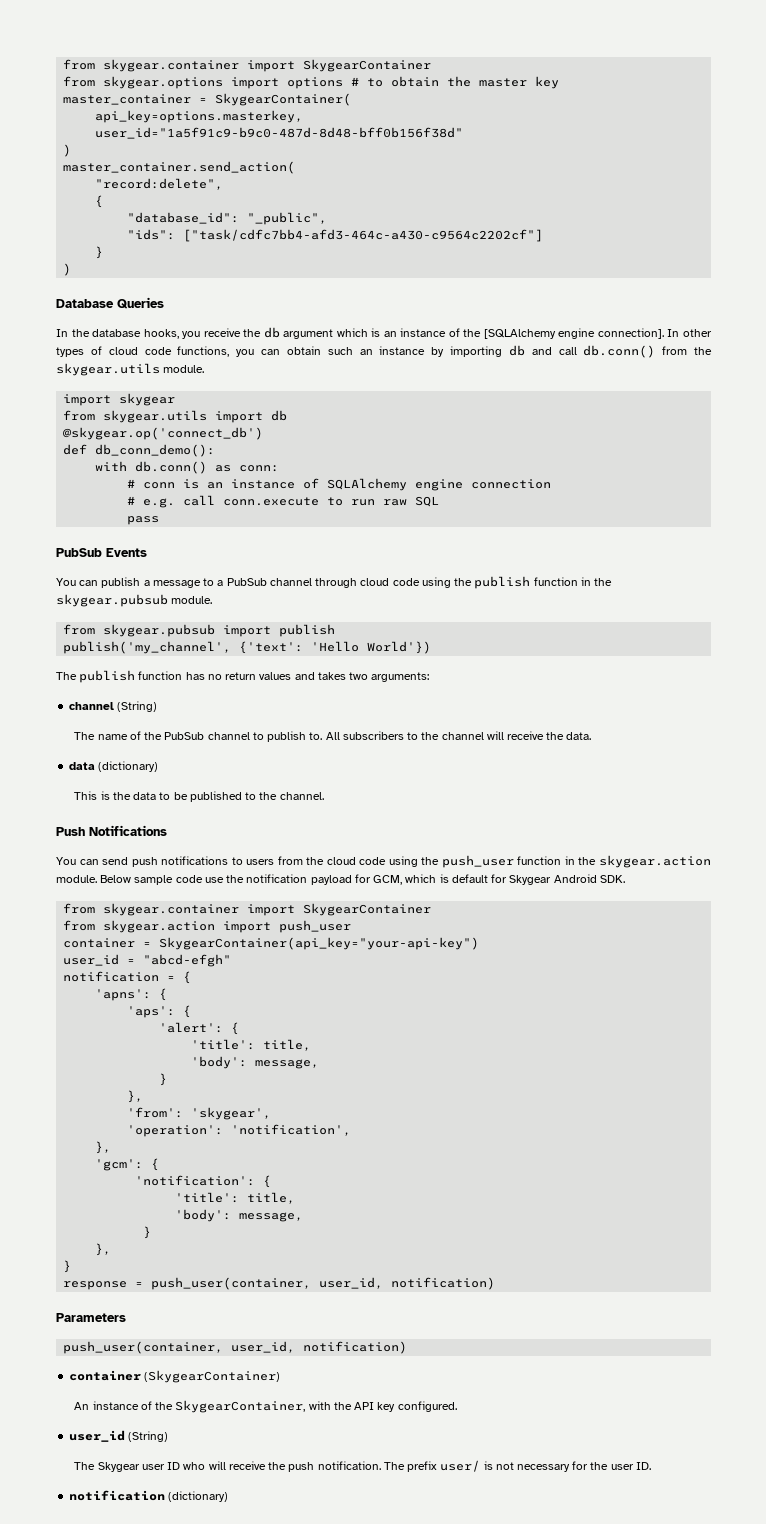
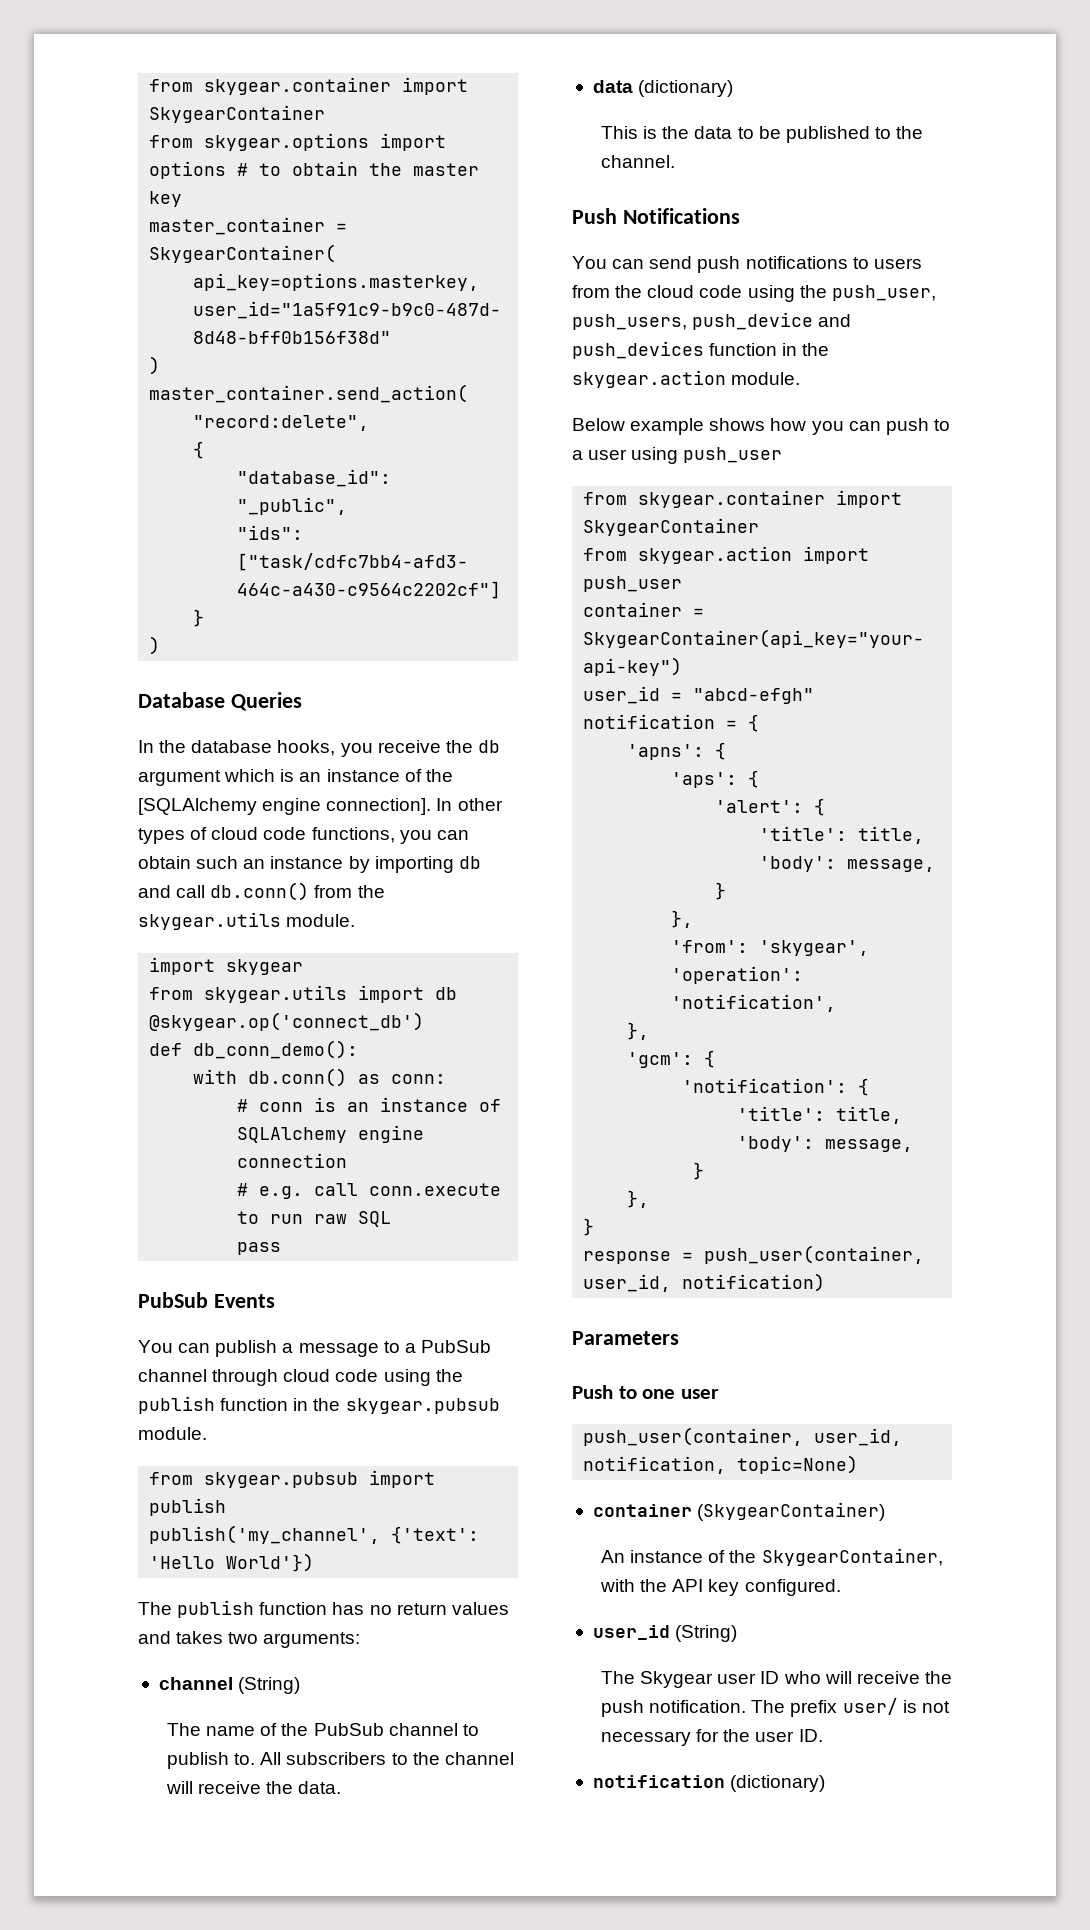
[441,855,514,868] push_user -> [831,285,936,301] [572,312,852,330] [572,341,704,359] push_user, push_users, push_device and push_devices
[100,874,625,885] Below sample code use the notification payload for GCM, which is default for Skygear Android SDK. -> [572,418,950,435] [572,447,783,464] // Below example shows how you can push to a user using push_user
[63,1341,408,1354] // push_user(container, user_id, notification) -> [572,1385,720,1399] [583,1427,903,1446] [583,1455,859,1474] // Push to one user // push_user(container, user_id, notification, topic=None)

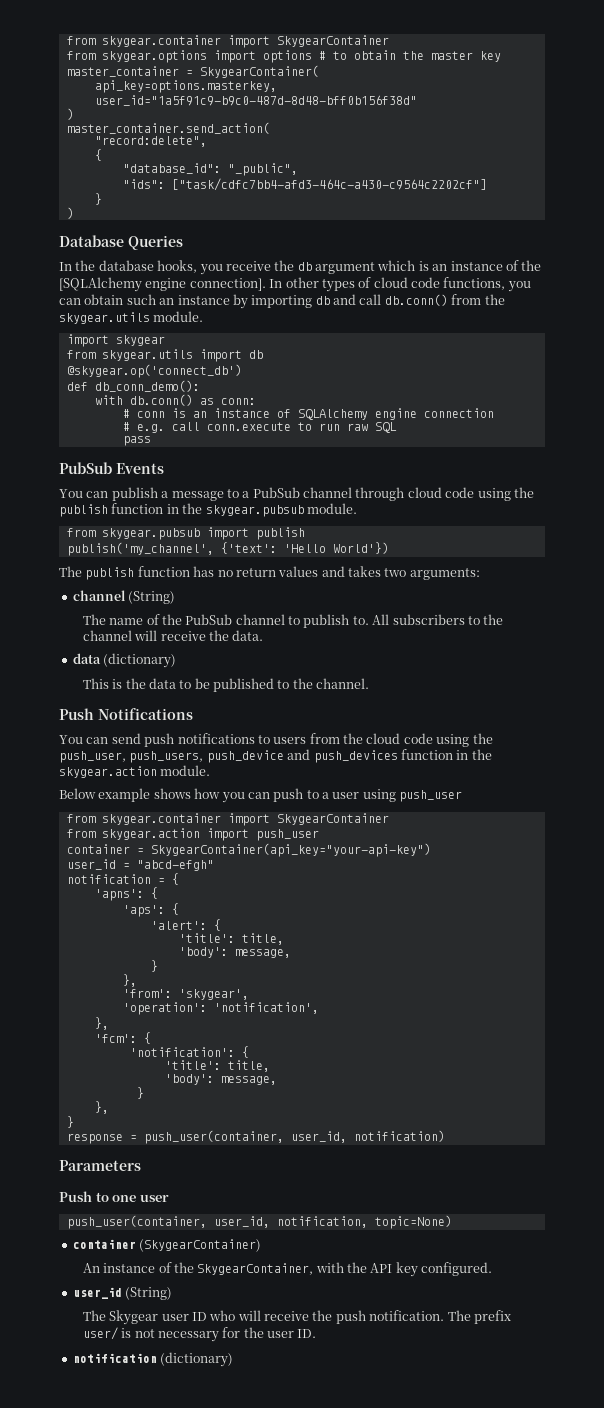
[627,1052,694,1068] 'gcm': -> [94,1034,137,1043] 'fcm':

